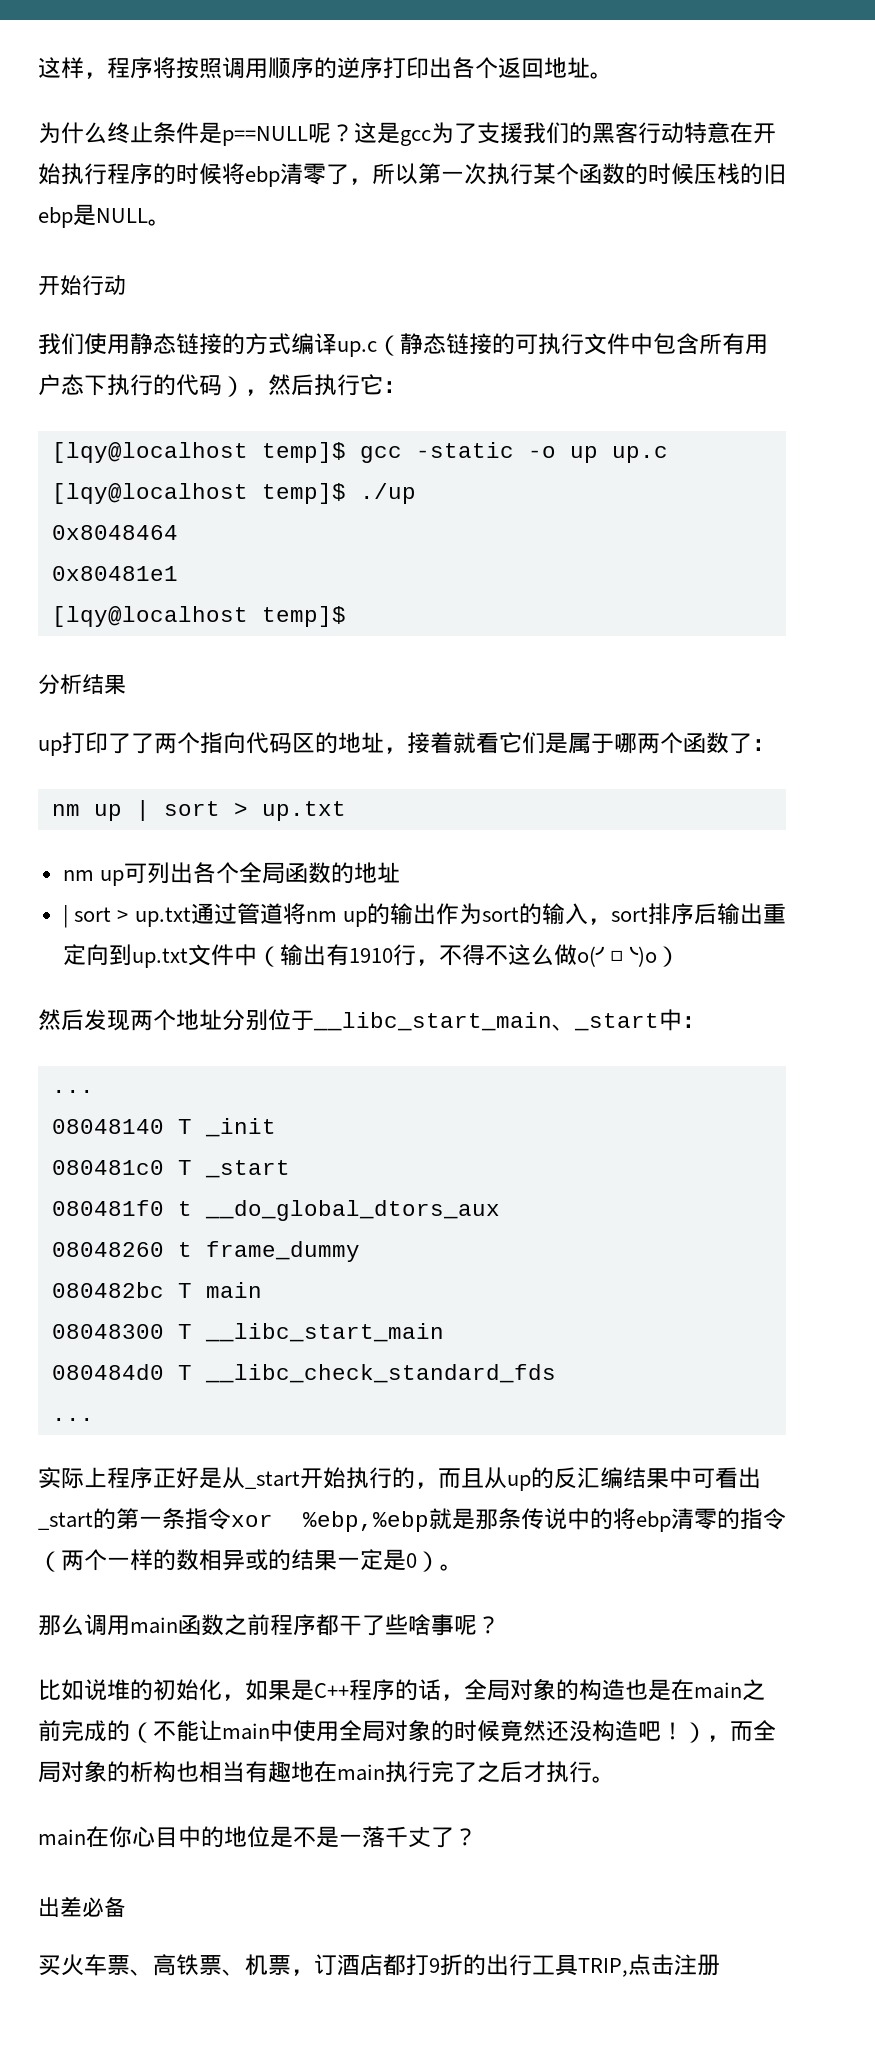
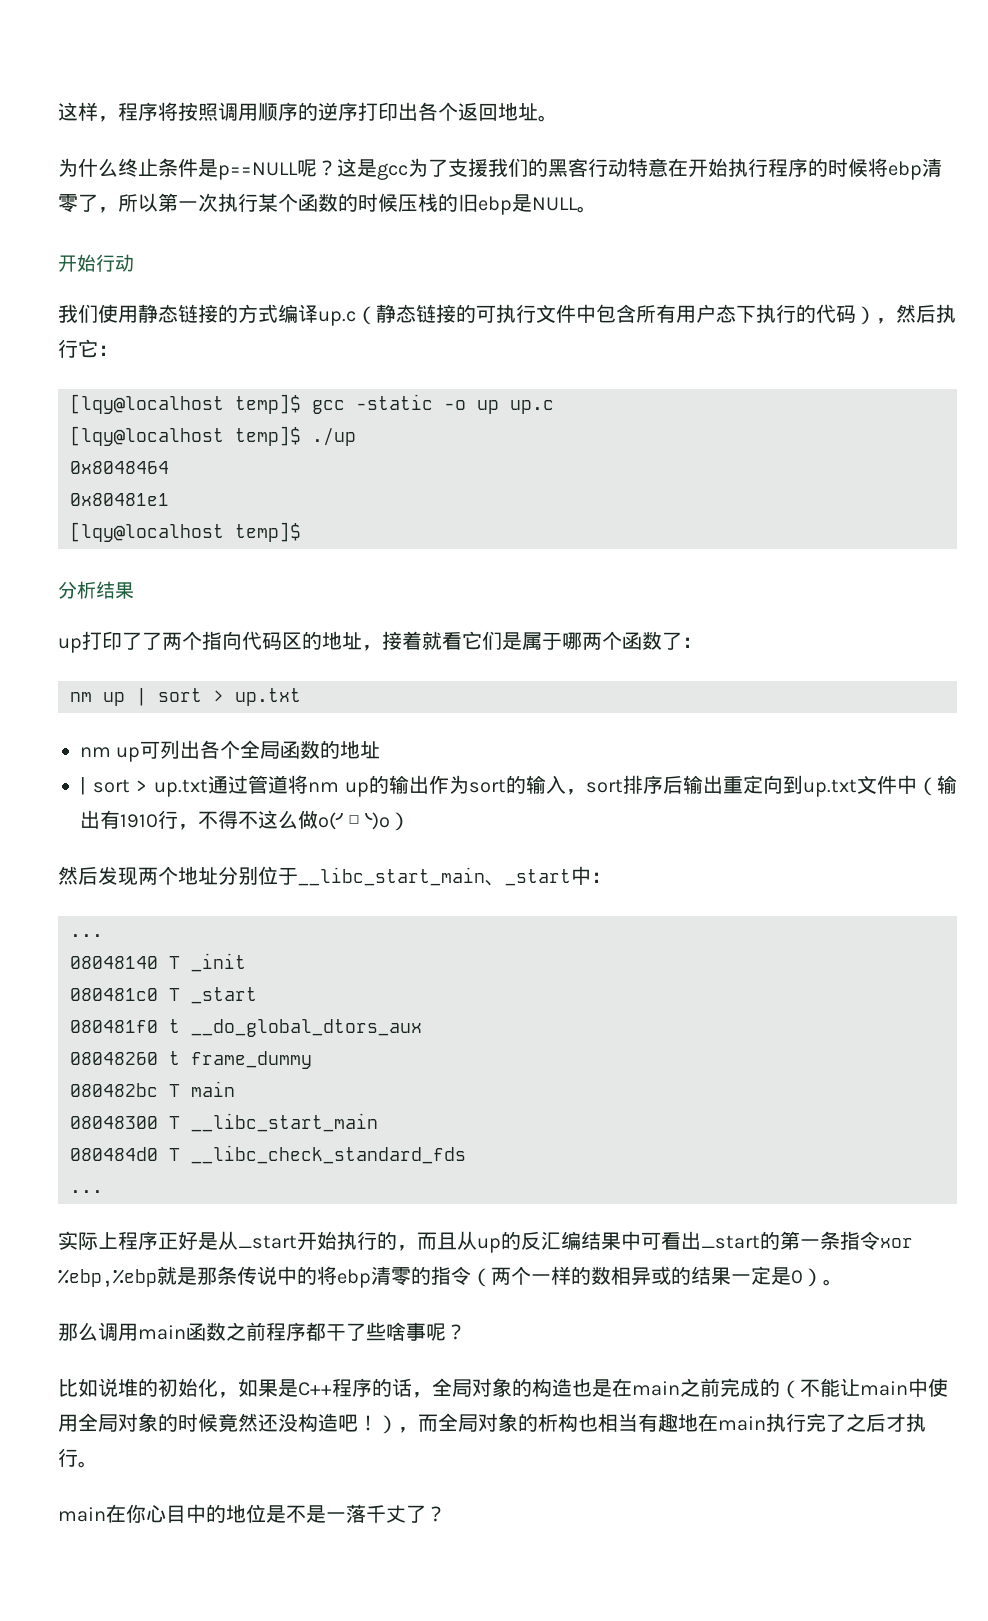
[38,1896,126,1918] [38,1954,720,1977] // 出差必备 // 买火车票、高铁票、机票，订酒店都打9折的出行工具TRIP,点击注册 -> (446, 1514) none

